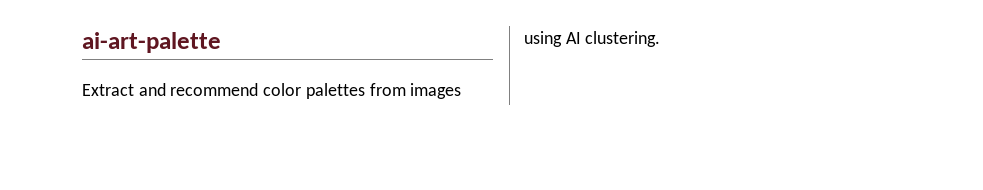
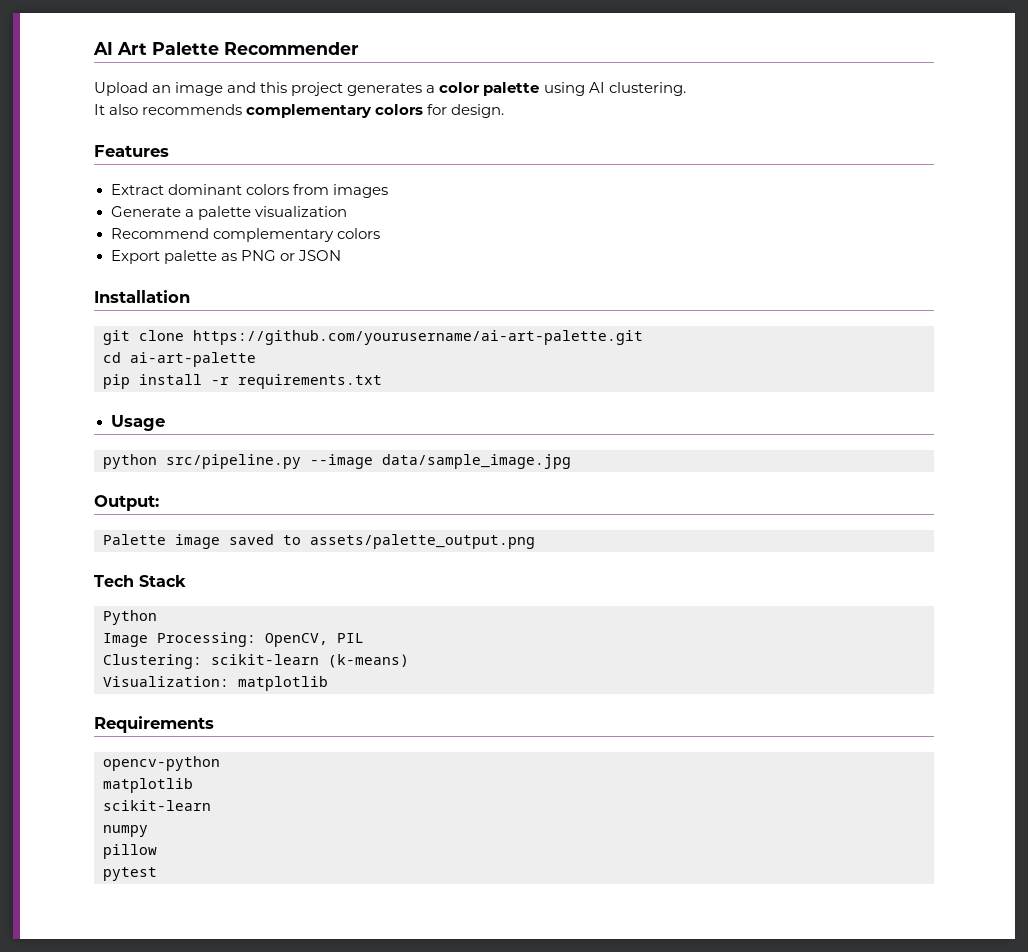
[82,32,221,53] [82,83,462,99] [524,31,661,47] ai-art-palette // Extract and recommend color palettes from images using AI clustering. -> [93,42,359,55] [94,82,686,96] [94,104,505,118] [94,145,169,157] [110,184,388,198] [110,206,347,220] [110,228,380,242] [110,250,341,264] [94,290,190,303] [103,330,643,345] [103,352,256,367] [103,374,382,389] [110,415,165,431] [103,454,571,469] [94,495,159,511] [103,534,535,549] [94,575,186,587] [103,610,157,625] [103,632,364,647] [103,654,409,669] [103,676,328,691] [94,716,214,733] [103,756,220,771] [103,778,193,793] [103,800,211,811] [103,825,148,837] [103,844,157,859] [103,867,157,881] AI Art Palette Recommender // Upload an image and this project generates a color palette using AI clustering. // It also recommends complementary colors for design. // Features // Extract dominant colors from images // Generate a palette visualization // Recommend complementary colors // Export palette as PNG or JSON // Installation // git clone https://github.com/yourusername/ai-art-palette.git // cd ai-art-palette // pip install -r requirements.txt // Usage // python src/pipeline.py --image data/sample_image.jpg // Output: // Palette image saved to assets/palette_output.png // Tech Stack // Python // Image Processing: OpenCV, PIL // Clustering: scikit-learn (k-means) // Visualization: matplotlib // Requirements // opencv-python // matplotlib // scikit-learn // numpy // pillow // pytest

